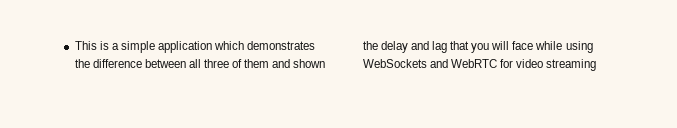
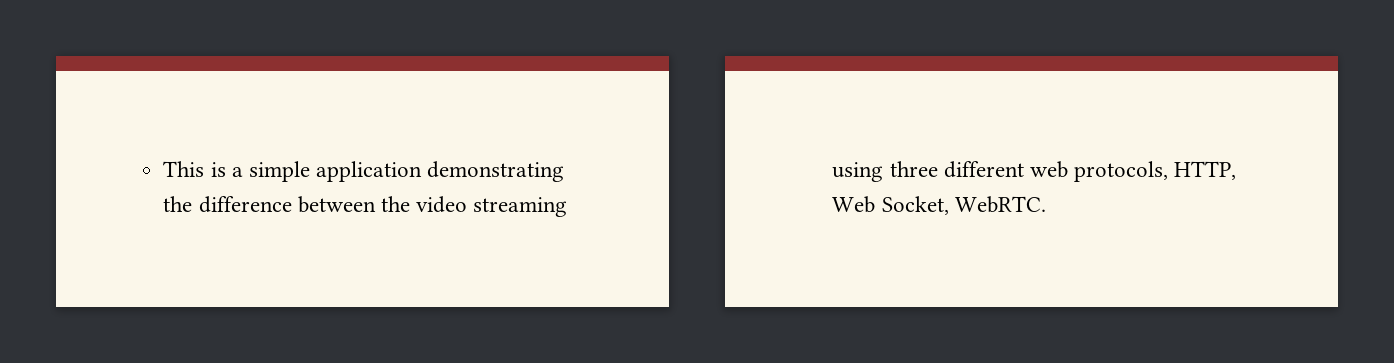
[214,41,316,50] which demonstrates -> [427,161,565,182] demonstrating
[188,59,326,68] [362,41,593,53] [362,59,597,71] all three of them and shown the delay and lag that you will face while using WebSockets and WebRTC for video streaming -> [380,196,568,217] [832,161,1237,182] [832,196,1046,215] the video streaming using three different web protocols, HTTP, Web Socket, WebRTC.

